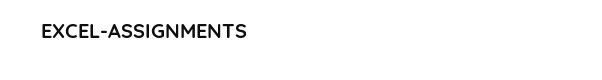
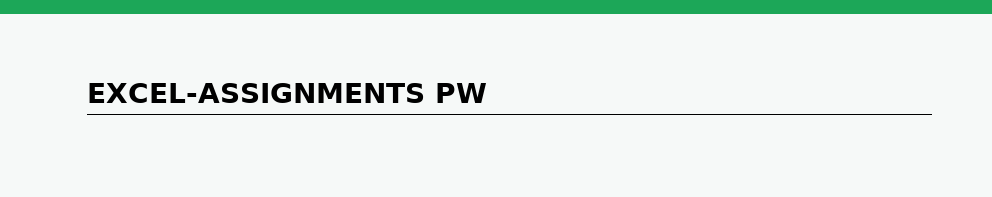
(247, 30) none -> [434,83,487,103] PW

